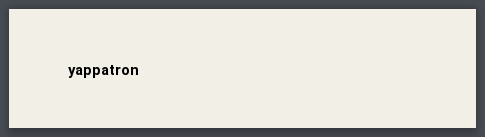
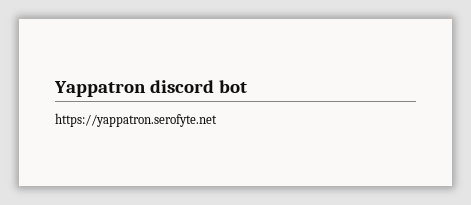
[68,65,139,78] yappatron -> [54,80,247,97] [55,113,217,127] Yappatron discord bot // https://yappatron.serofyte.net

